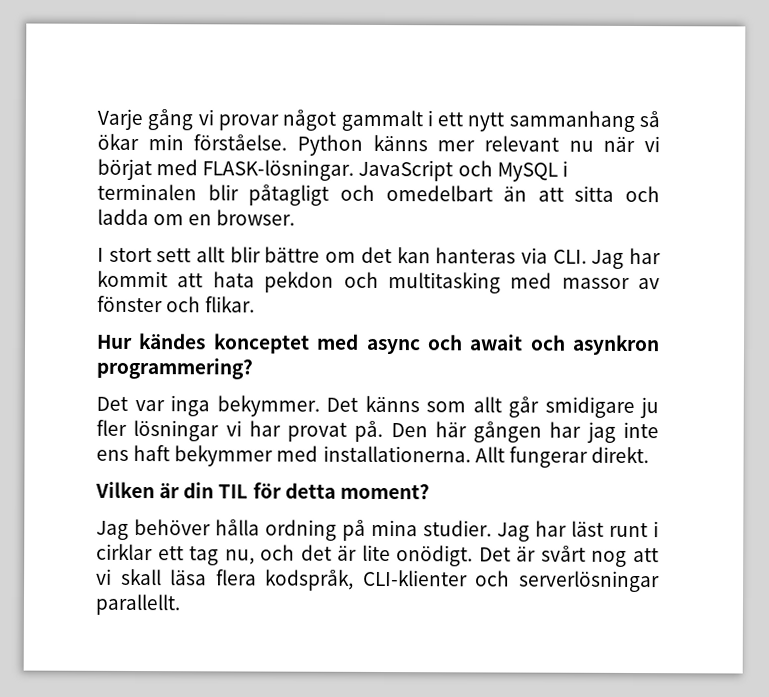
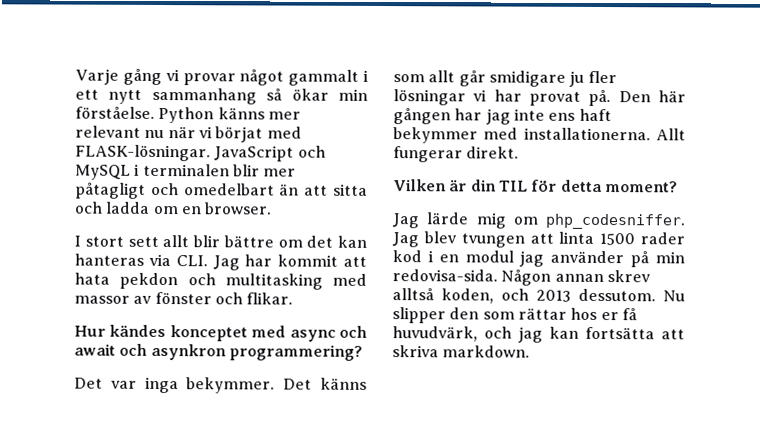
(239, 192) none -> [263,168,297,177] mer
[134,518,659,542] [96,543,660,567] [96,568,660,593] [95,593,181,616] behöver hålla ordning på mina studier. Jag har läst runt i cirklar ett tag nu, och det är lite onödigt. Det är svårt nog att vi skall läsa flera kodspråk, CLI-klienter och serverlösningar parallellt. -> [426,212,685,230] [392,231,685,248] [392,250,685,268] [392,269,651,286] [392,288,685,304] [392,307,637,324] [392,326,685,343] [392,345,531,358] lärde mig om php_codesniffer. Jag blev tvungen att linta 1500 rader kod i en modul jag använder på min redovisa-sida. Någon annan skrev alltså koden, och 2013 dessutom. Nu slipper den som rättar hos er få huvudvärk, och jag kan fortsätta att skriva markdown.

